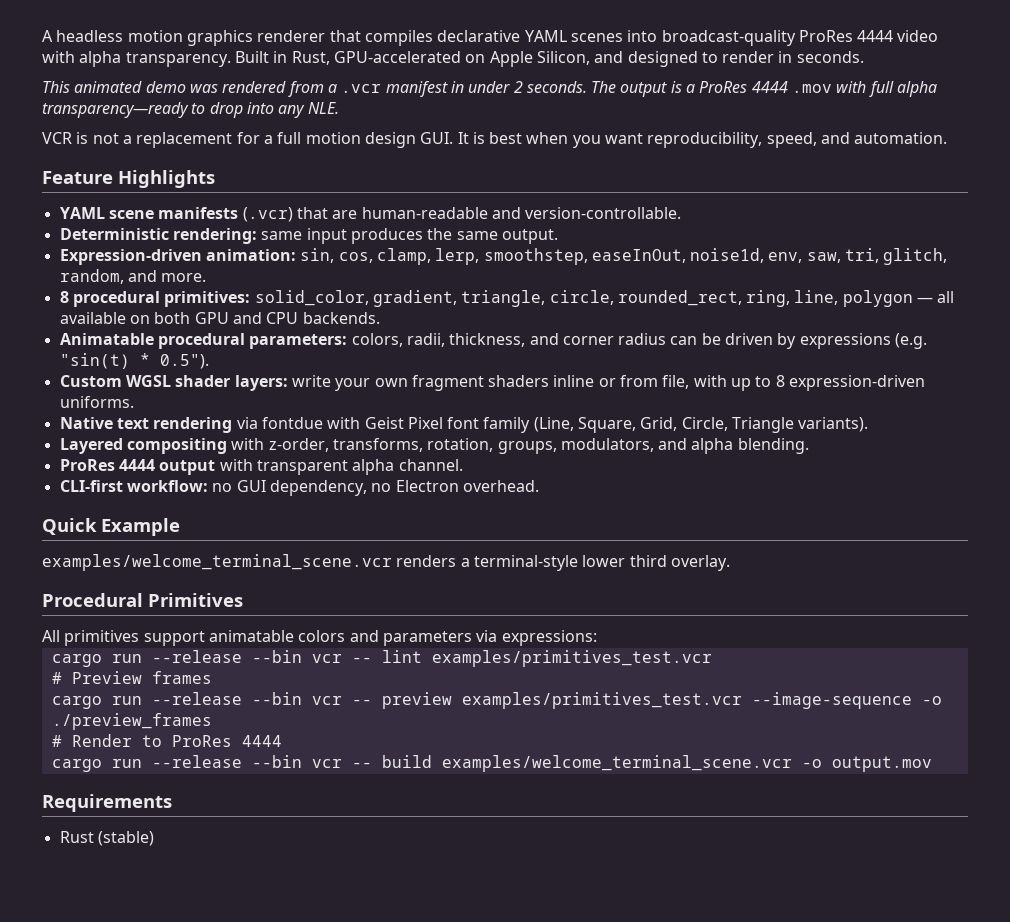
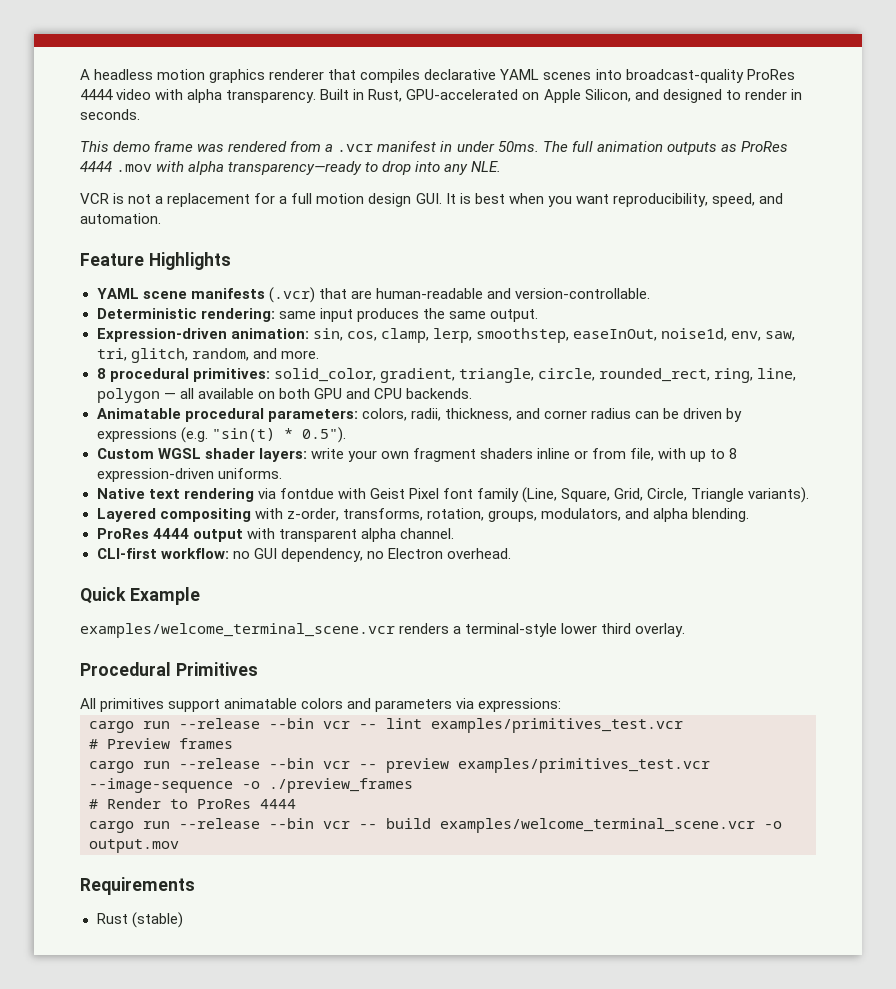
[74,81,186,93] animated demo -> [113,141,194,152] demo frame
[513,81,696,97] 2 seconds. The output is a -> [497,141,737,155] 50ms. The full animation outputs as
[868,81,894,97] full -> (185, 166) none

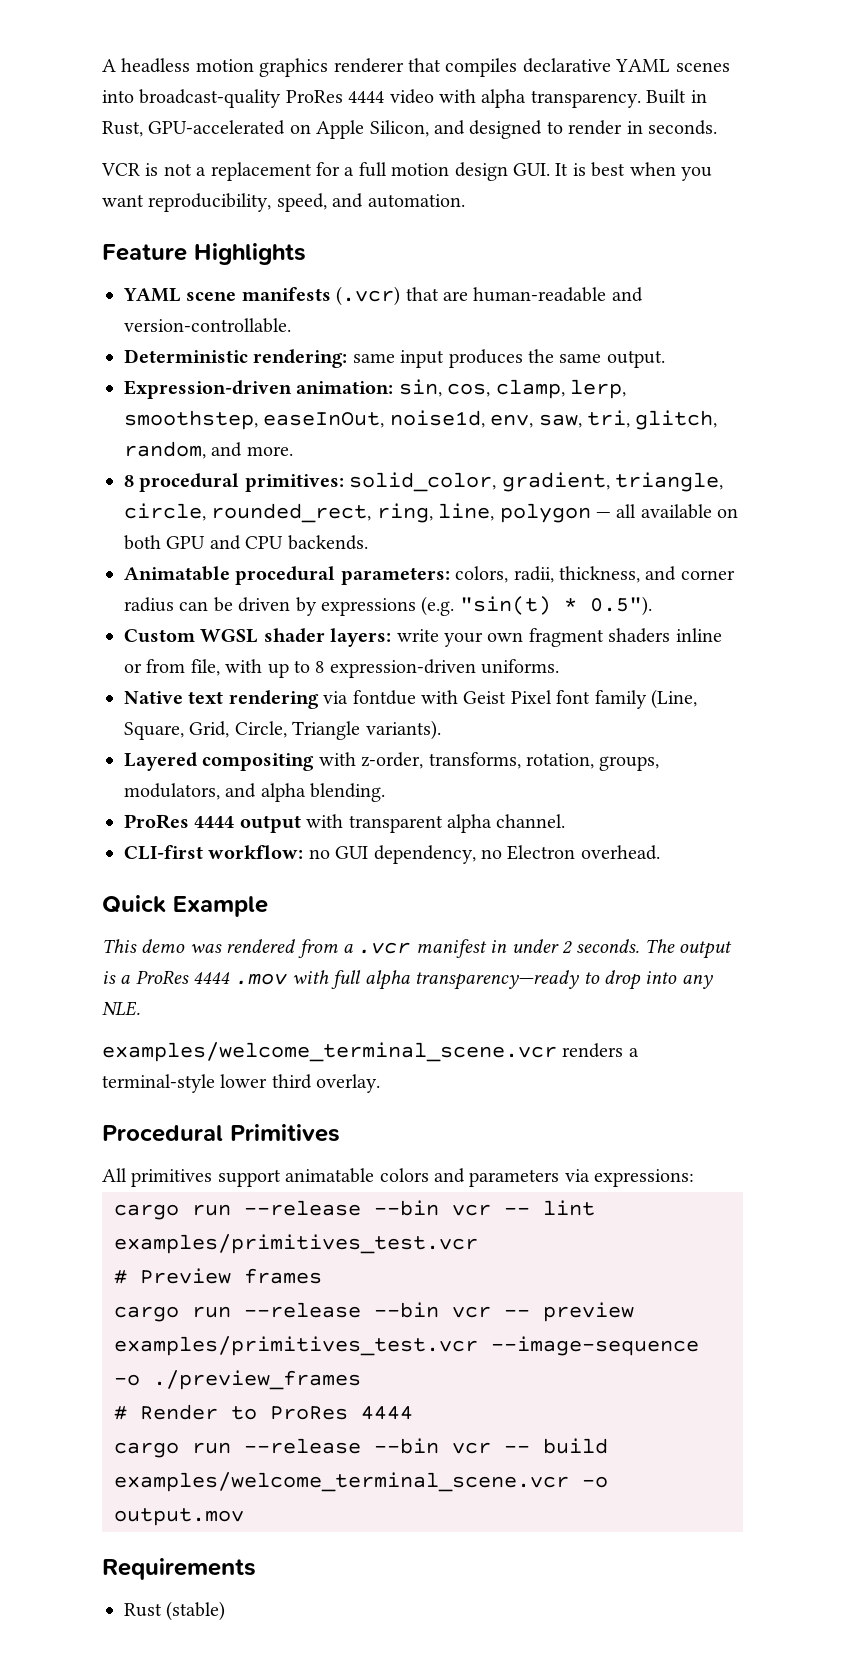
[80,141,788,155] [80,161,502,175] // This demo frame was rendered from a .vcr manifest in under 50ms. The full animation outputs as ProRes 4444 .mov with alpha transparency—ready to drop into any NLE. -> (717, 127) none
(200, 596) none -> [102,939,733,959] [102,970,713,990] [102,1001,140,1016] // This demo was rendered from a .vcr manifest in under 2 seconds. The output is a ProRes 4444 .mov with full alpha transparency—ready to drop into any NLE.

